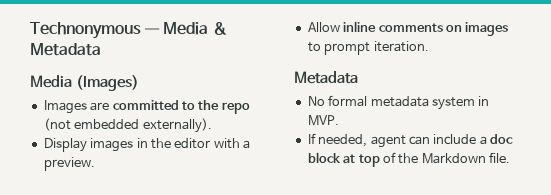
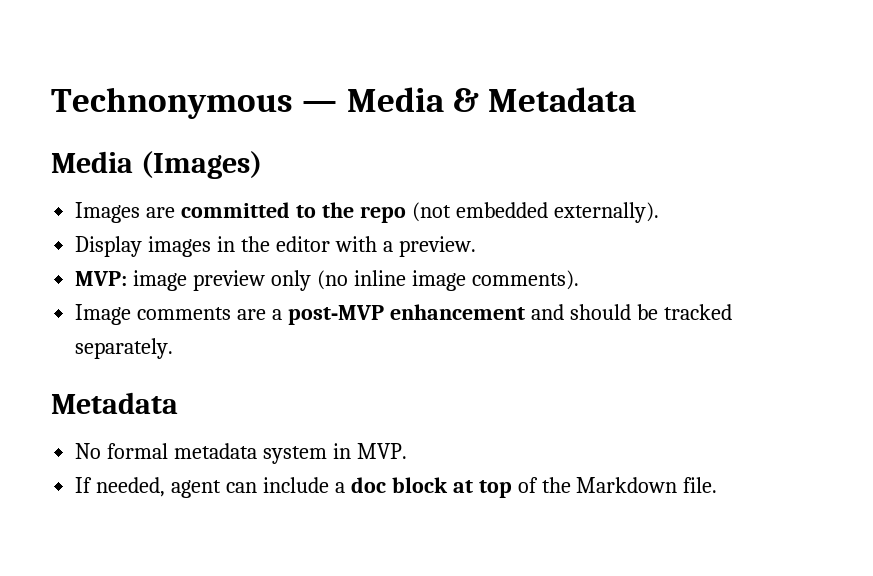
[307,21,509,36] [307,41,429,55] Allow inline comments on images to prompt iteration. -> [75,270,579,291] [75,304,732,325] [75,338,174,359] MVP: image preview only (no inline image comments). // Image comments are a post‑MVP enhancement and should be tracked separately.

